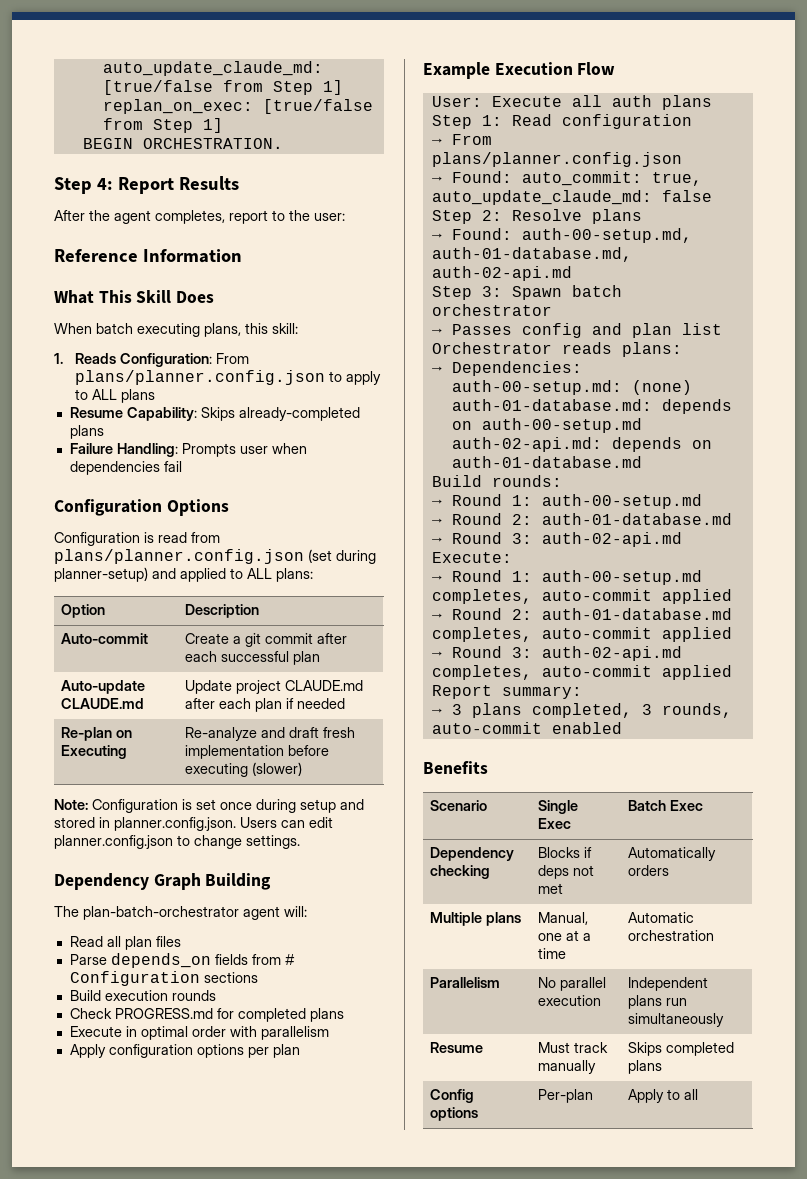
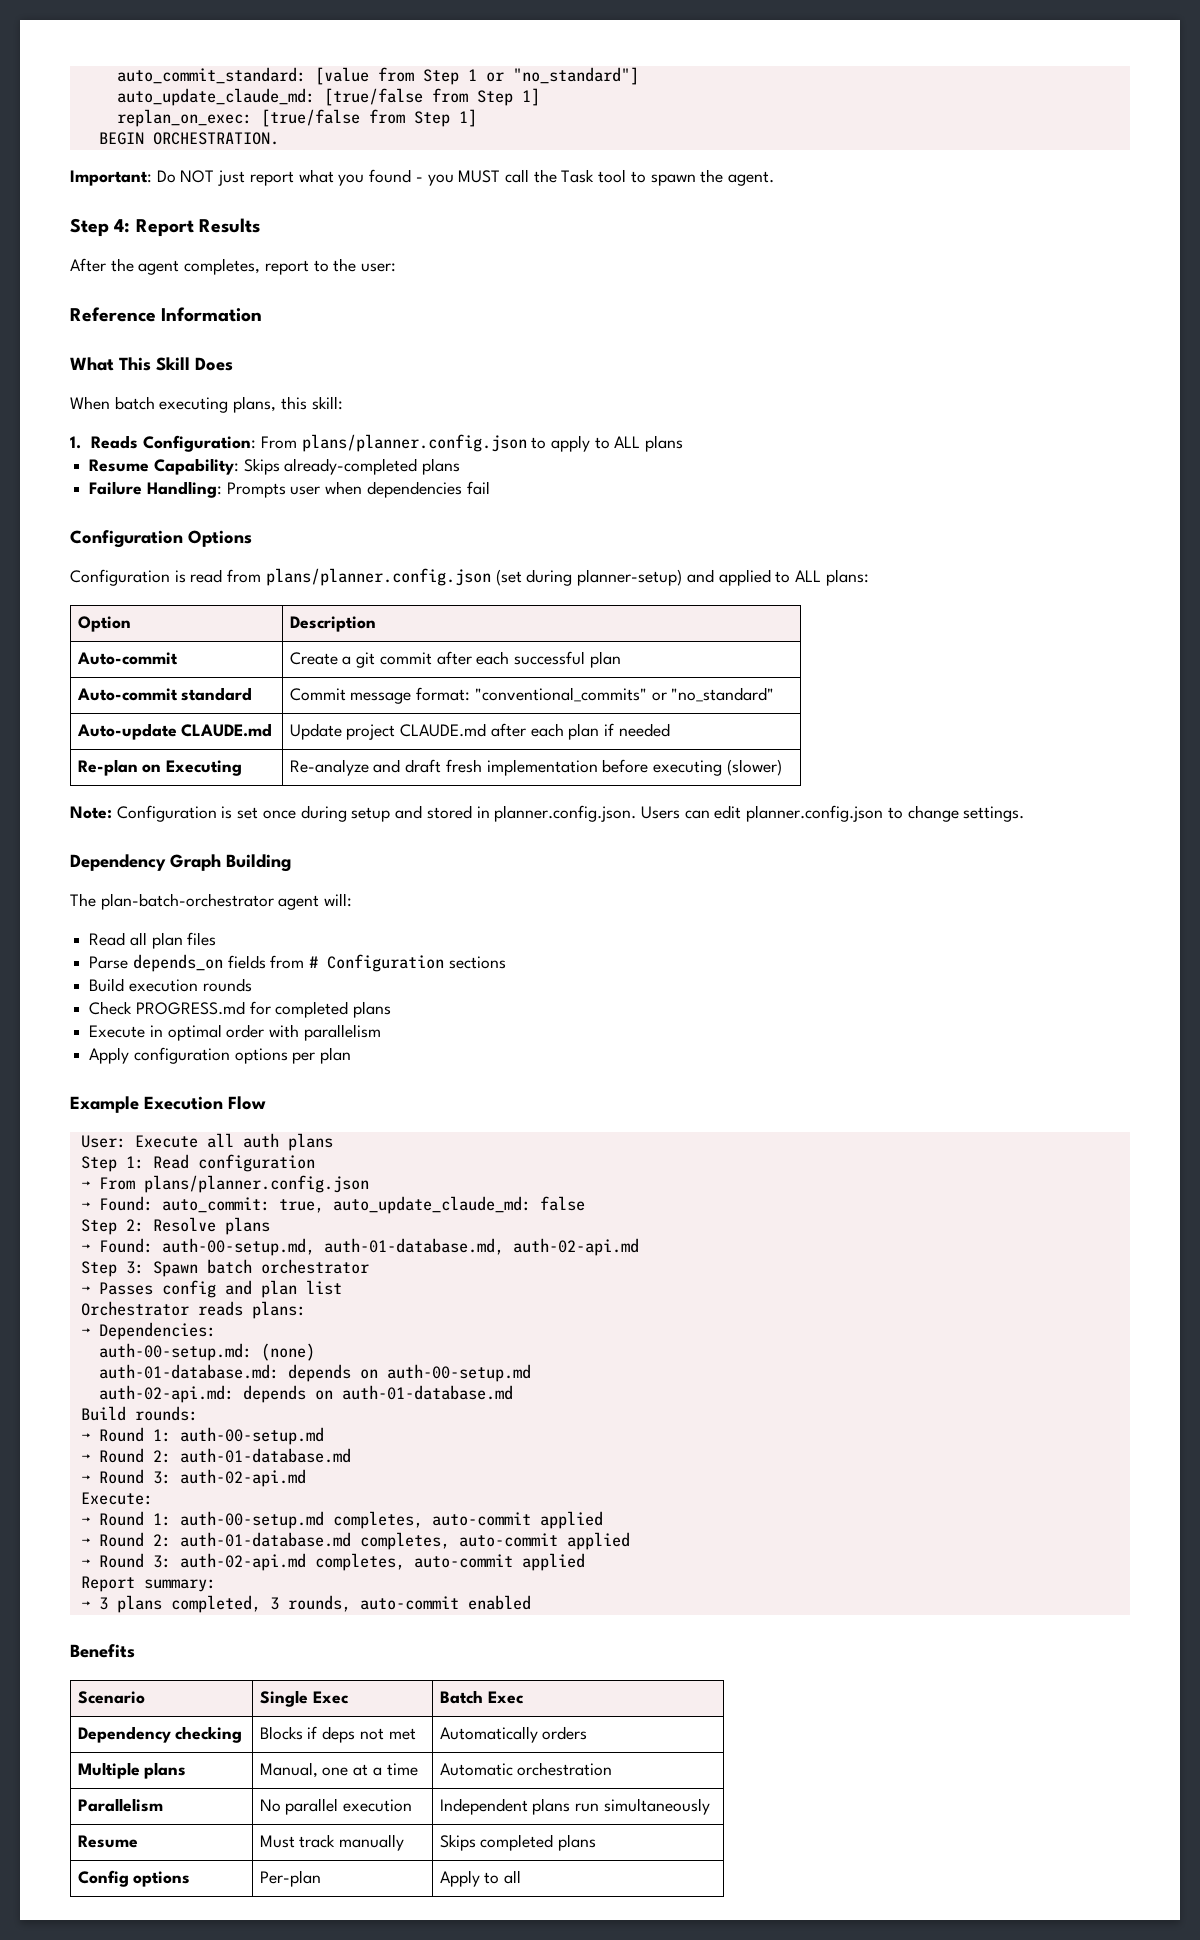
(102, 68) none -> [116,67,639,85] auto_commit_standard: [value from Step 1 or "no_standard"] //
(283, 143) none -> [70,169,775,186] // Important: Do NOT just report what you found - you MUST call the Task tool to spawn the agent.
(321, 658) none -> [76,687,253,701] [289,687,775,704] // Auto-commit standard | Commit message format: "conventional_commits" or "no_standard"

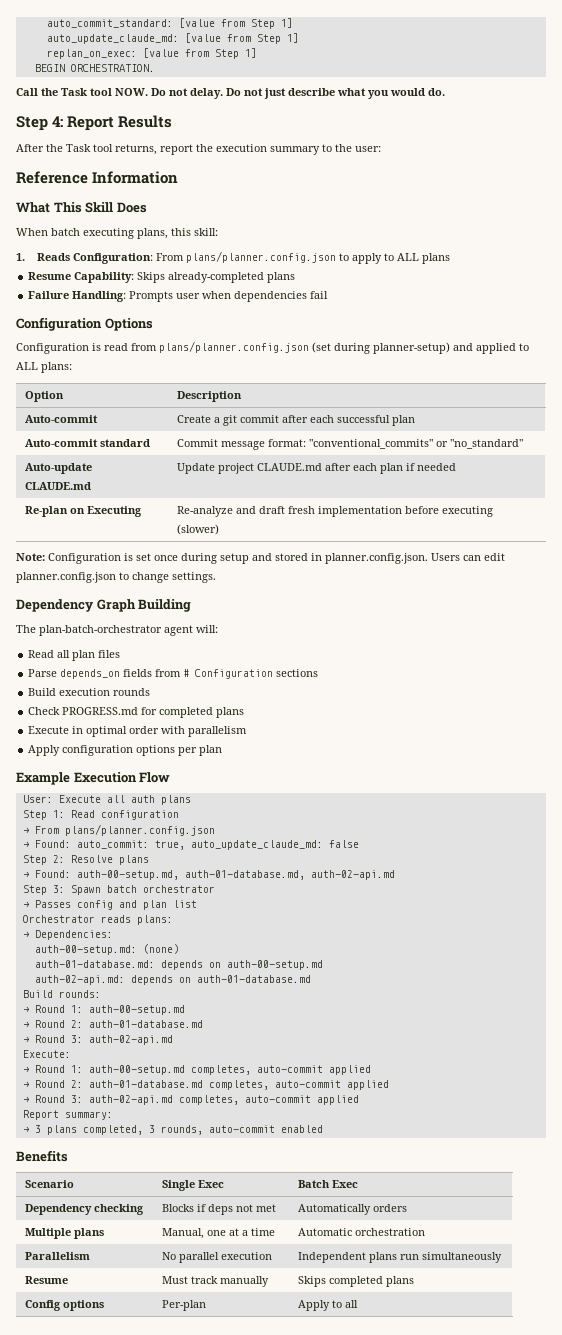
[467,67,639,85] [116,88,423,106] 1 or "no_standard"] // auto_update_claude_md: [true/false -> [280,18,293,28] [46,33,221,44] 1] // auto_update_claude_md: [value
[260,109,360,127] [true/false -> [142,48,179,58] [value
[70,169,775,186] Important: Do NOT just report what you found - you MUST call the Task tool to spawn the agent. -> [16,88,445,99] Call the Task tool NOW. Do not delay. Do not just describe what you would do.
[138,258,309,275] agent completes, report -> [66,144,320,155] Task tool returns, report the execution summary

